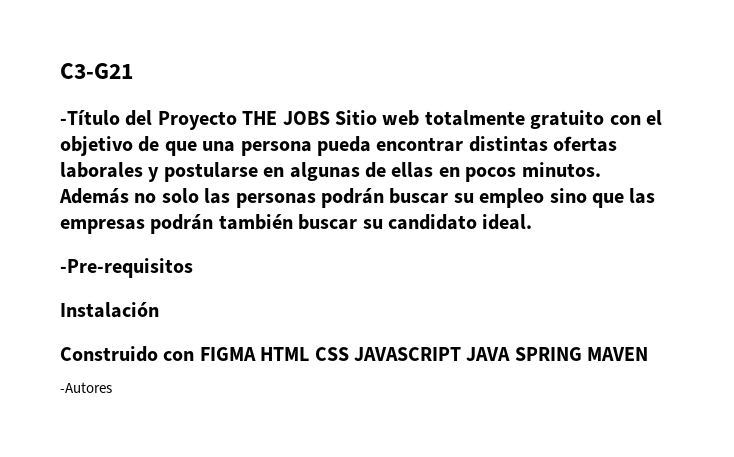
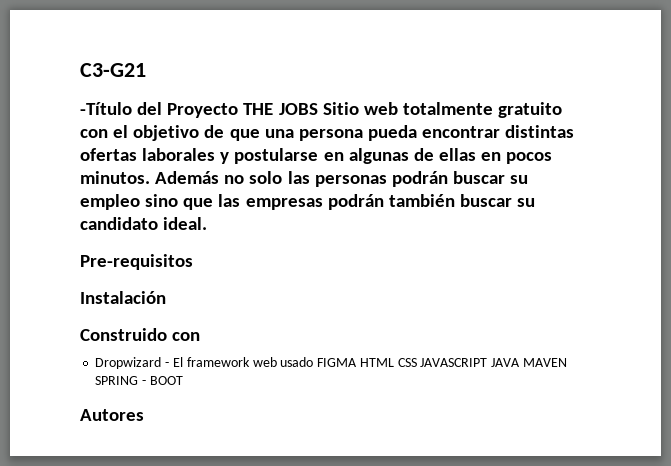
[60,258,193,278] -Pre-requisitos -> [80,254,193,270] Pre-requisitos
(195, 356) none -> [95,357,314,369] // Dropwizard - El framework web usado
[514,347,649,361] [60,382,112,393] SPRING MAVEN // -Autores -> [522,358,567,367] [95,376,183,385] [80,409,144,421] MAVEN SPRING - BOOT // Autores

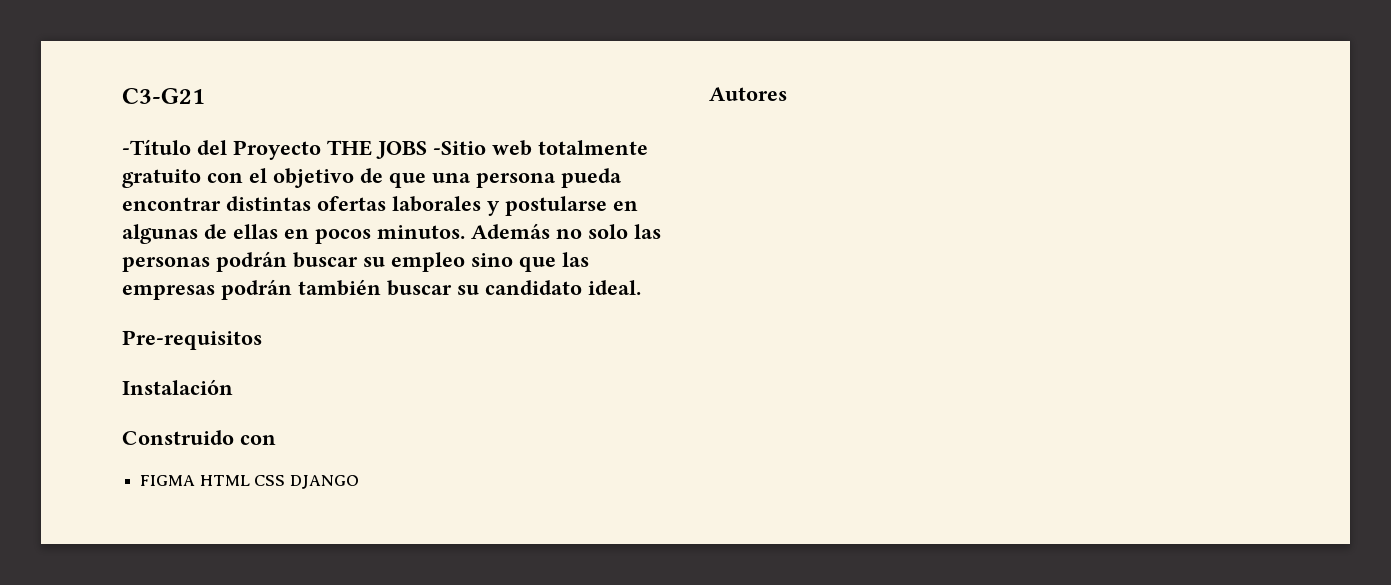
[322,102,359,115] Sitio -> [433,141,486,155] -Sitio
[95,357,567,369] [95,376,183,385] Dropwizard - El framework web usado FIGMA HTML CSS JAVASCRIPT JAVA MAVEN SPRING - BOOT -> [140,475,359,489] FIGMA HTML CSS DJANGO

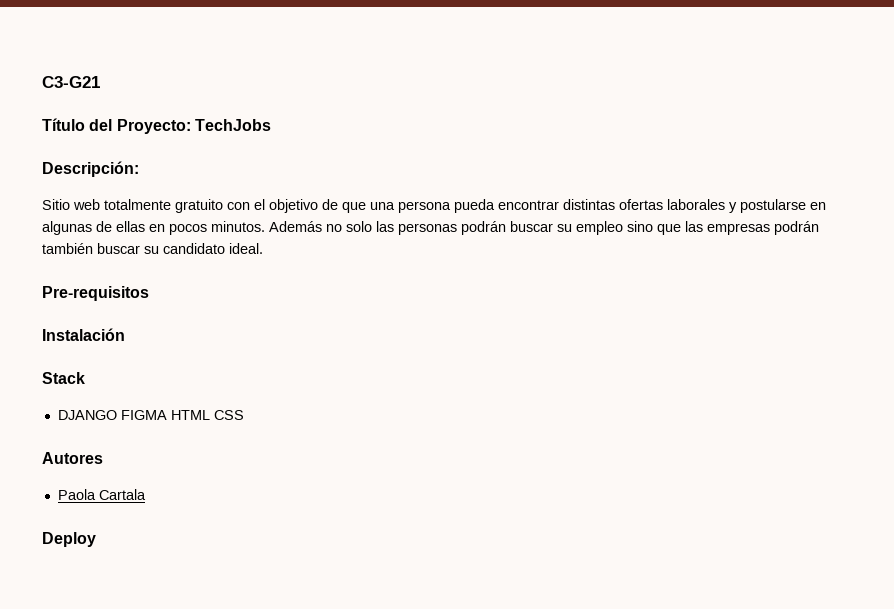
[122,139,486,160] -Título del Proyecto THE JOBS -Sitio -> [42,118,271,134] [42,161,139,177] [42,199,70,210] Título del Proyecto: TechJobs // Descripción: // Sitio
[122,430,276,445] Construido con // -> [42,372,85,384] [57,410,117,420] Stack // DJANGO
[289,475,359,489] DJANGO -> (244, 415) none
(787, 94) none -> [57,489,146,500] [42,532,96,547] // Paola Cartala // Deploy

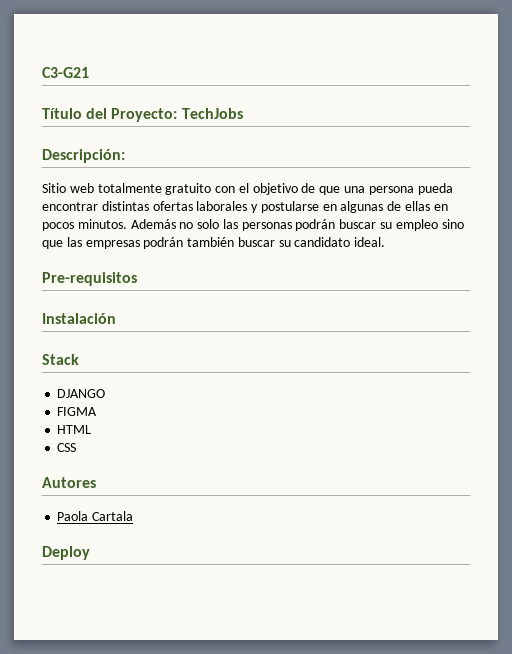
(117, 415) none -> (106, 393) //
(167, 415) none -> (98, 411) //
(210, 415) none -> (92, 429) //

